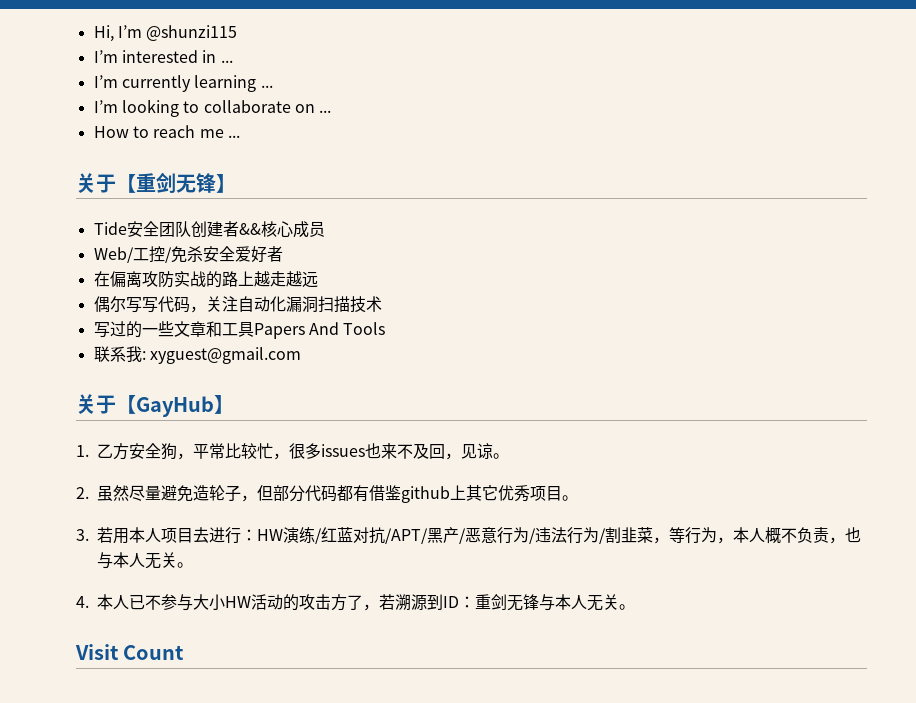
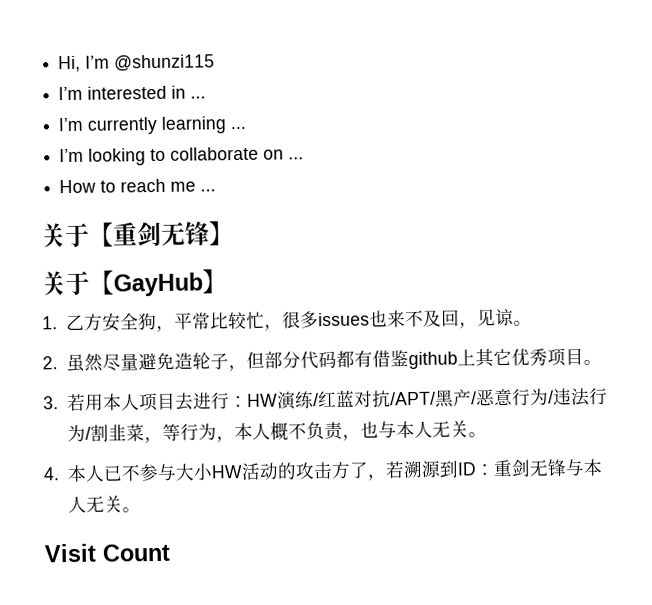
[93,221,325,238] [93,246,283,263] [93,271,318,288] [93,296,382,313] [93,321,386,339] [93,346,301,364] // Tide安全团队创建者&&核心成员 // Web/工控/免杀安全爱好者 // 在偏离攻防实战的路上越走越远 // 偶尔写写代码，关注自动化漏洞扫描技术 // 写过的一些文章和工具Papers And Tools // 联系我: xyguest@gmail.com -> (234, 233) none

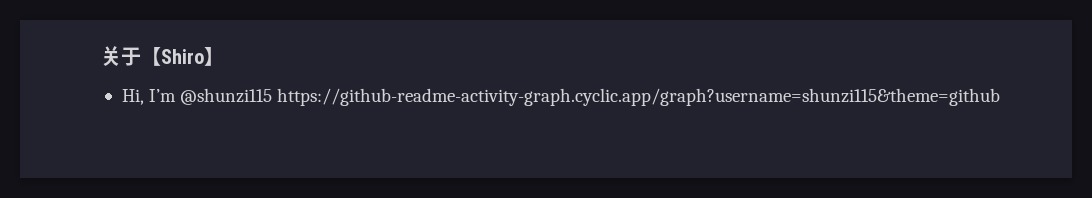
(58, 64) none -> [101,46,224,66] 关于【Shiro】 //
[58,85,207,101] [58,116,247,135] [59,146,305,166] [59,178,217,194] [41,221,234,248] [41,269,227,297] [42,308,532,332] [42,347,602,373] [43,387,608,412] [66,420,487,444] [43,458,603,483] [67,495,141,514] [44,543,171,563] // I’m interested in ... // I’m currently learning ... // I’m looking to collaborate on ... // How to reach me ... // 关于【重剑无锋】 // 关于【GayHub】 // 1.乙方安全狗，平常比较忙，很多issues也来不及回，见谅。 // 2.虽然尽量避免造轮子，但部分代码都有借鉴github上其它优秀项目。 // 3.若用本人项目去进行：HW演练/红蓝对抗/APT/黑产/恶意行为/违法行为/割韭菜，等行为，本人概不负责，也与本人无关。 // 4.本人已不参与大小HW活动的攻击方了，若溯源到ID：重剑无锋与本人无关。 // Visit Count -> [277,88,1001,106] https://github-readme-activity-graph.cyclic.app/graph?username=shunzi115&theme=github

